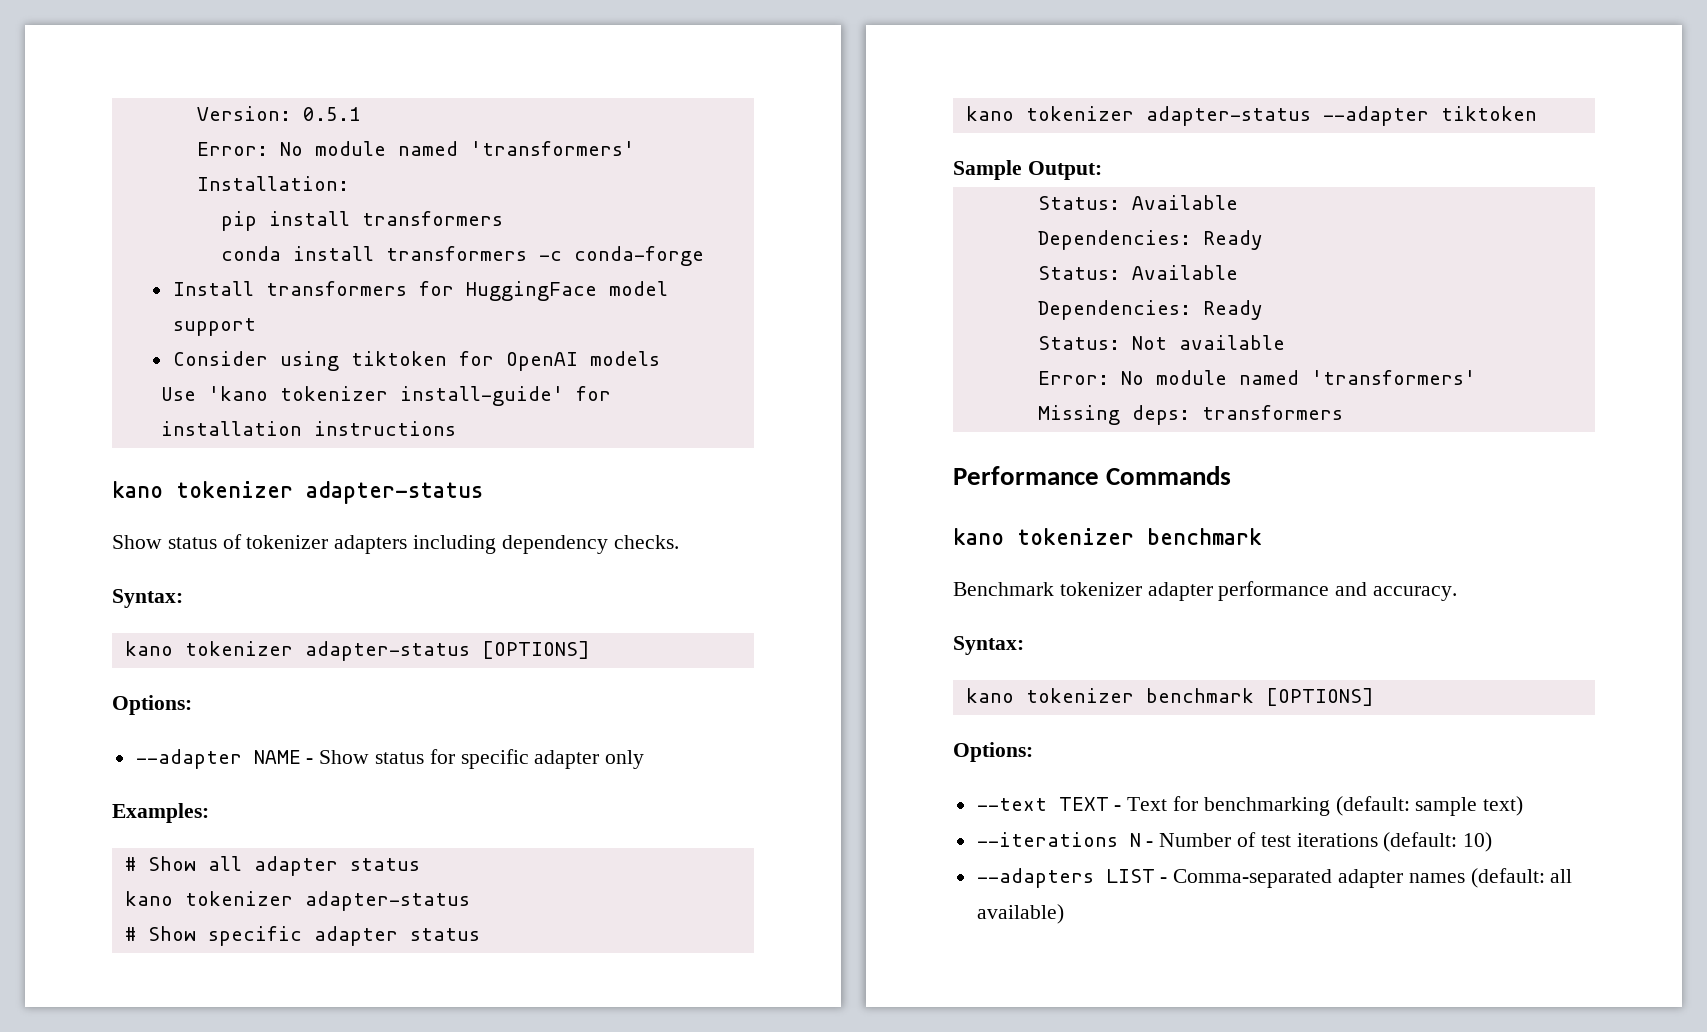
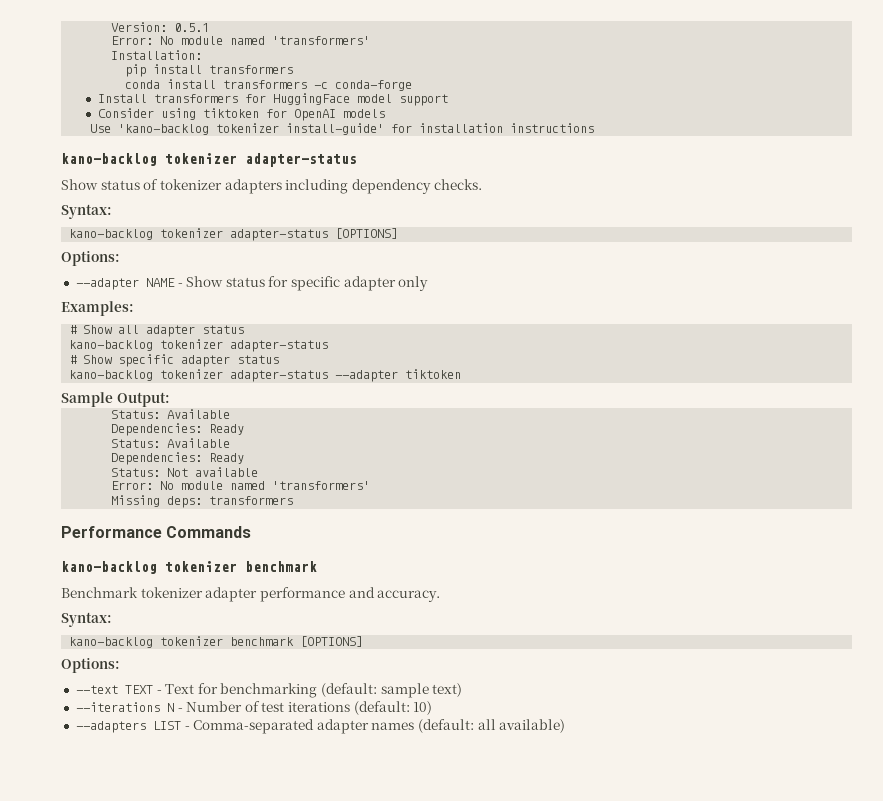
[207,386,268,401] 'kano -> [118,124,210,135] 'kano-backlog
[112,481,163,498] kano -> [61,153,157,166] kano-backlog
[124,641,173,656] kano -> [69,229,154,240] kano-backlog
[124,891,173,906] kano -> [69,340,154,351] kano-backlog
[965,106,1014,121] kano -> [69,370,154,381] kano-backlog
[953,528,1004,545] kano -> [61,561,157,574] kano-backlog
[965,688,1014,703] kano -> [69,637,154,648] kano-backlog

